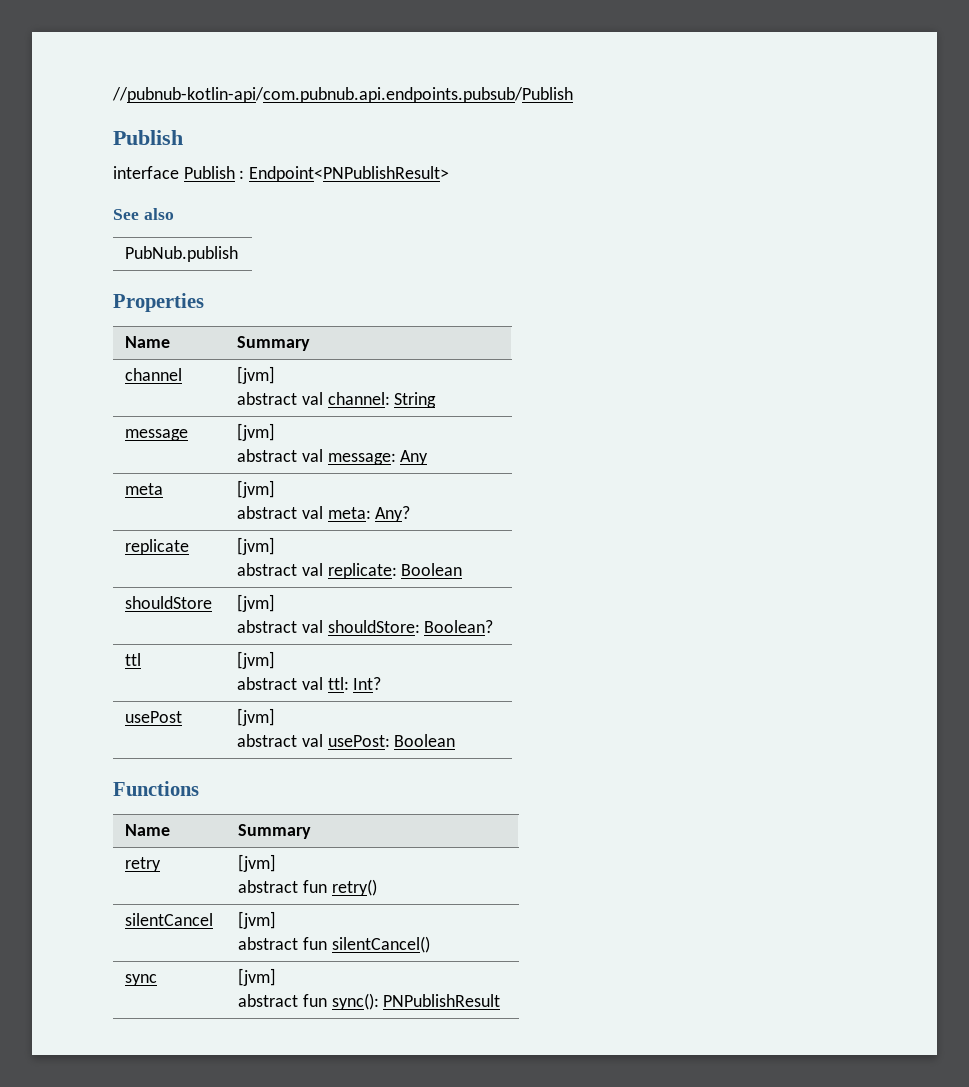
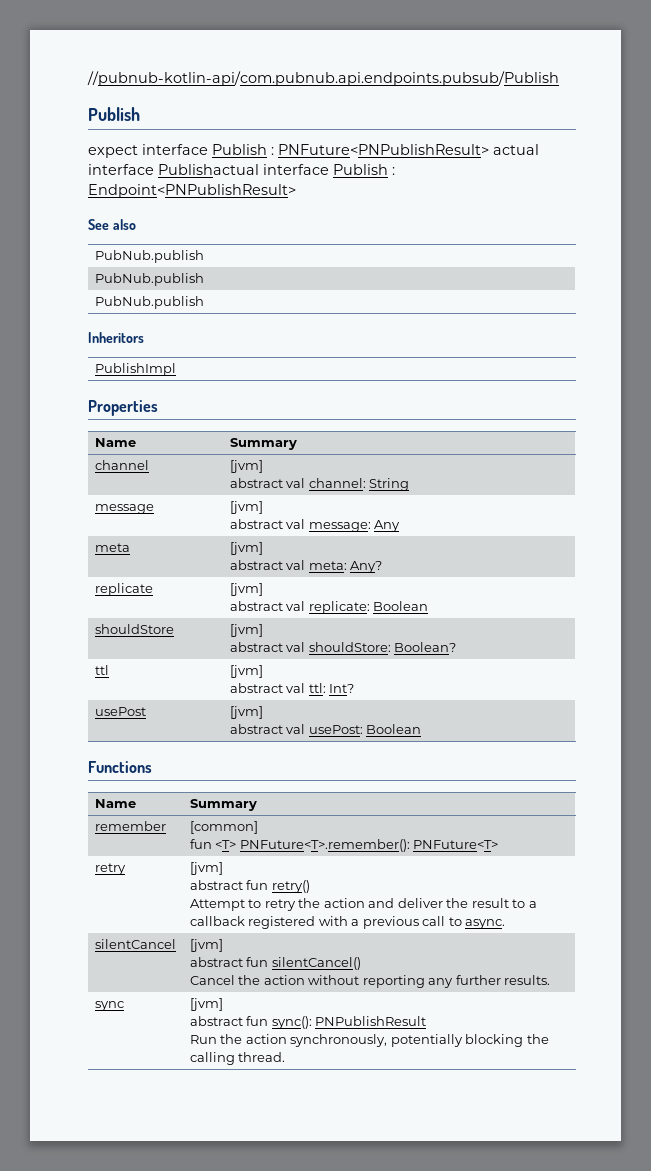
(183, 137) none -> [88,144,539,158] [88,164,259,175] expect interface Publish : PNFuture<PNPublishResult> actual interface Publishactual
(239, 254) none -> [94,273,204,286] [94,296,204,309] [88,332,144,343] [94,363,176,376] // PubNub.publish // PubNub.publish // Inheritors // PublishImpl
(312, 831) none -> [94,821,166,831] [189,821,258,834] [189,839,499,852] // remember | [common] // fun <T> PNFuture<T>.remember(): PNFuture<T>
(377, 887) none -> [189,898,537,911] [189,916,506,929] // Attempt to retry the action and deliver the result to a callback registered with a previous call to async.
(430, 944) none -> [189,975,551,988] // Cancel the action without reporting any further results.
(501, 1000) none -> [189,1034,549,1047] [189,1052,286,1065] // Run the action synchronously, potentially blocking the calling thread.

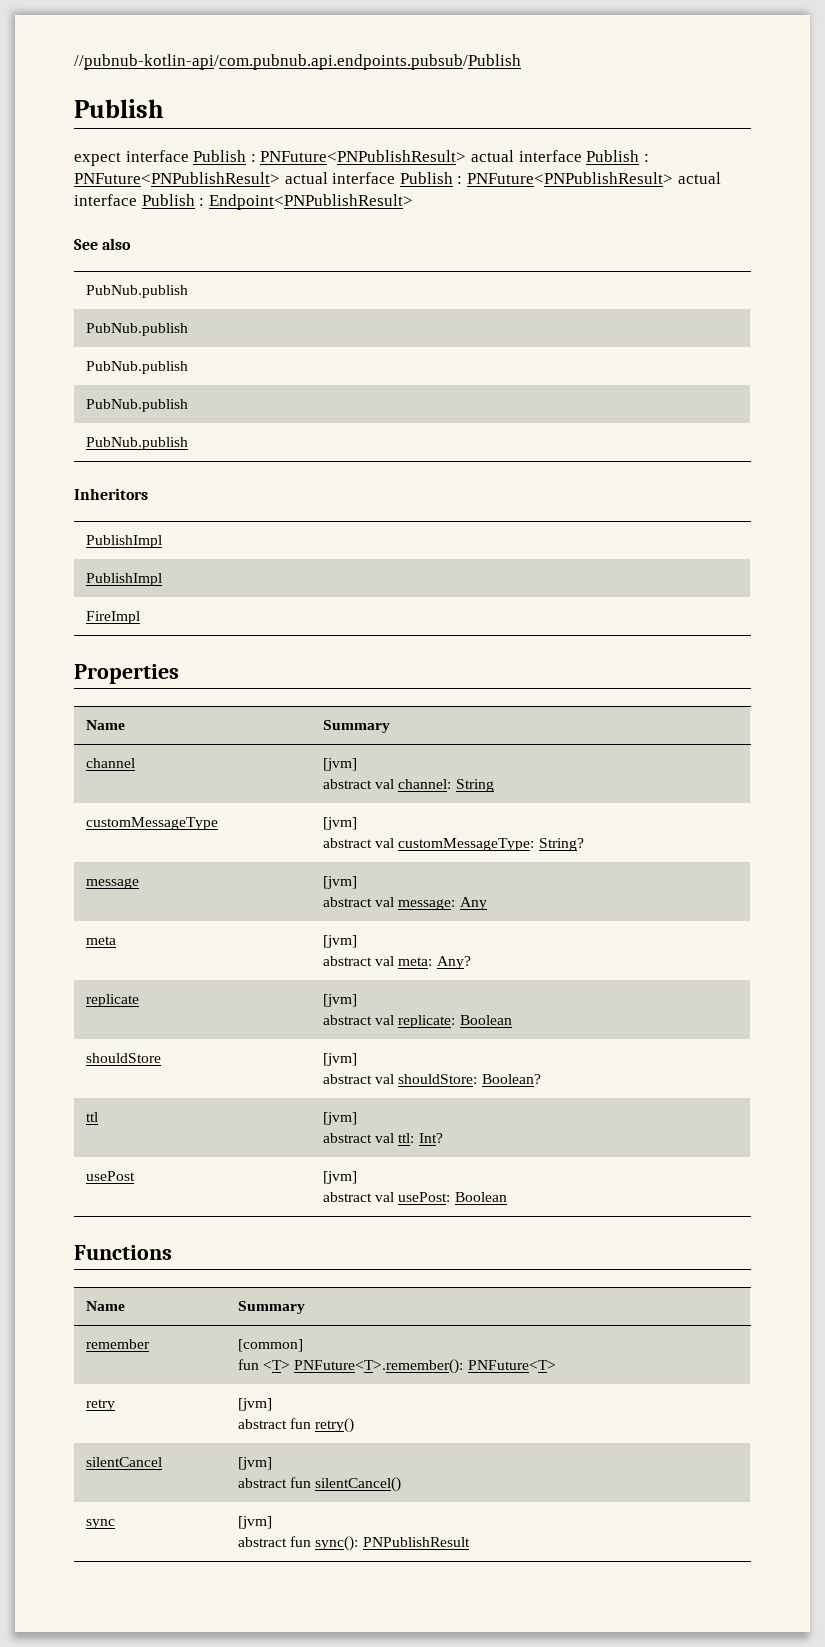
[158,164,259,175] Publishactual -> [586,150,649,162] [74,172,721,184] Publish : PNFuture<PNPublishResult> actual interface Publish : PNFuture<PNPublishResult> actual
(204, 302) none -> [86,399,189,412] [86,437,189,450] // PubNub.publish // PubNub.publish
(176, 369) none -> [86,573,163,586] [86,611,141,624] // PublishImpl // FireImpl
(410, 484) none -> [86,817,219,830] [323,817,358,830] [323,838,584,851] // customMessageType | [jvm] // abstract val customMessageType: String?
[189,898,537,911] [189,916,506,929] // Attempt to retry the action and deliver the result to a callback registered with a previous call to async. -> (355, 1425) none
[189,975,551,988] // Cancel the action without reporting any further results. -> (402, 1484) none
[189,1034,549,1047] [189,1052,286,1065] // Run the action synchronously, potentially blocking the calling thread. -> (470, 1542) none

